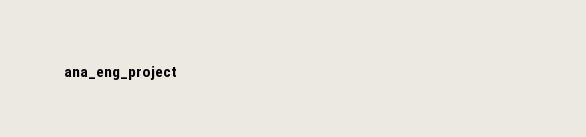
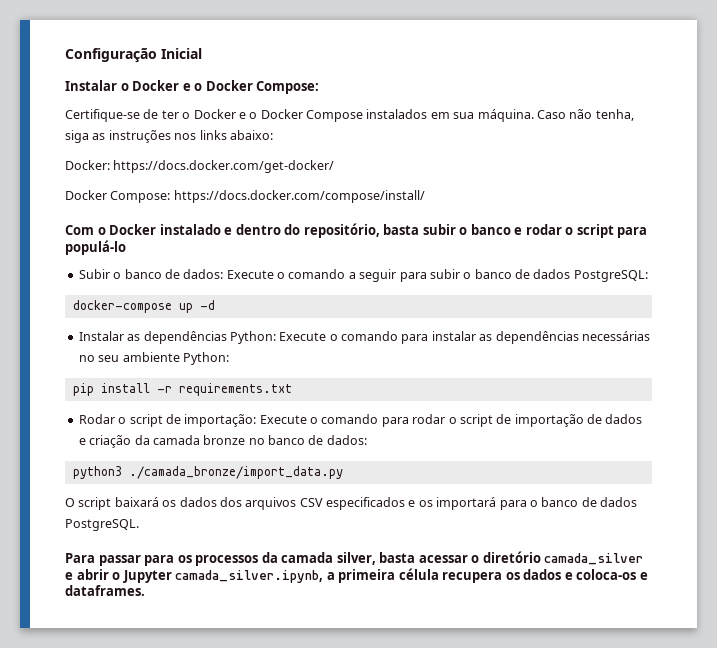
[64,66,177,80] ana_eng_project -> [65,48,202,63] [65,80,320,94] [65,109,634,122] [65,130,273,143] [65,160,335,173] [65,190,425,203] [65,223,648,238] [65,240,126,255] [78,269,648,282] [72,300,215,313] [78,331,650,344] [78,352,229,365] [72,383,292,396] [78,414,643,427] [78,435,367,448] [72,466,343,479] [65,497,637,510] [65,519,139,531] [65,551,644,566] [65,568,648,583] [65,585,145,596] Configuração Inicial // Instalar o Docker e o Docker Compose: // Certifique-se de ter o Docker e o Docker Compose instalados em sua máquina. Caso não tenha, siga as instruções nos links abaixo: // Docker: https://docs.docker.com/get-docker/ // Docker Compose: https://docs.docker.com/compose/install/ // Com o Docker instalado e dentro do repositório, basta subir o banco e rodar o script para populá-lo // Subir o banco de dados: Execute o comando a seguir para subir o banco de dados PostgreSQL: // docker-compose up -d // Instalar as dependências Python: Execute o comando para instalar as dependências necessárias no seu ambiente Python: // pip install -r requirements.txt // Rodar o script de importação: Execute o comando para rodar o script de importação de dados e criação da camada bronze no banco de dados: // python3 ./camada_bronze/import_data.py // O script baixará os dados dos arquivos CSV especificados e os importará para o banco de dados PostgreSQL. // Para passar para os processos da camada silver, basta acessar o diretório camada_silver e abrir o Jupyter camada_silver.ipynb, a primeira célula recupera os dados e coloca-os e dataframes.

